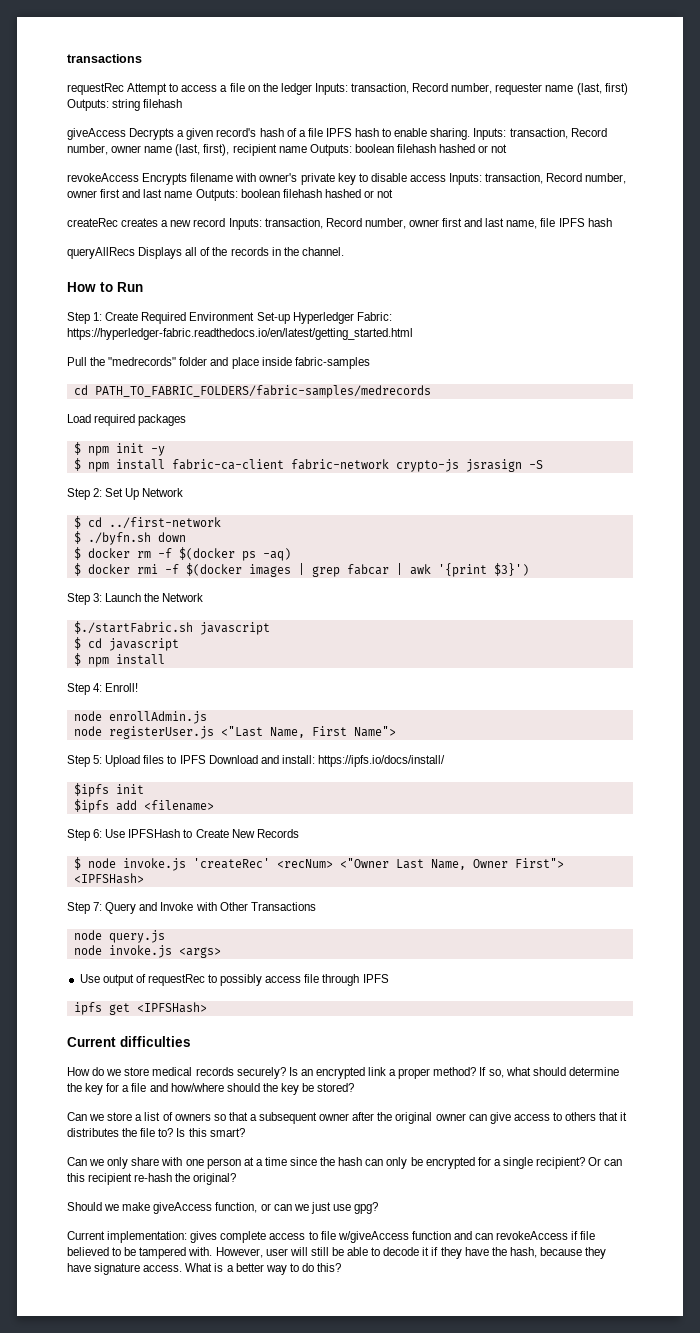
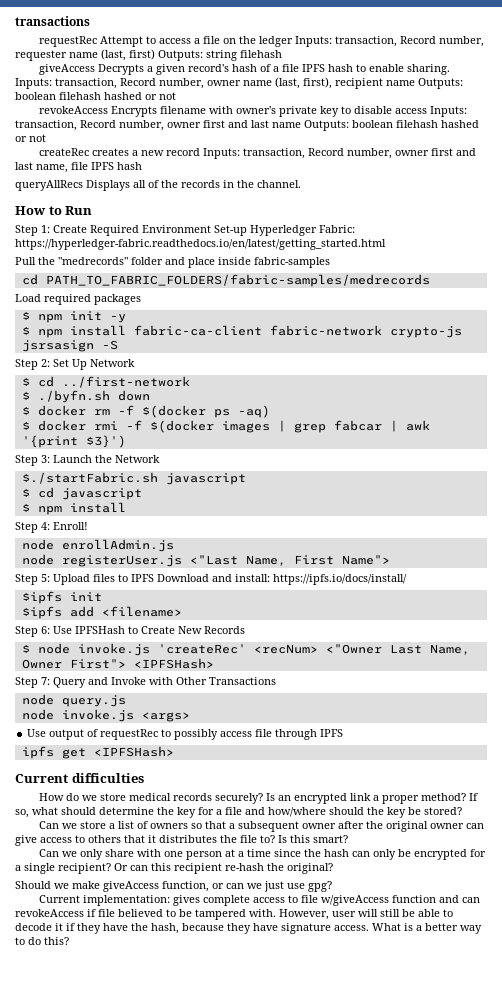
[465,459,522,472] jsrasign -> [21,340,94,352] jsrsasign

